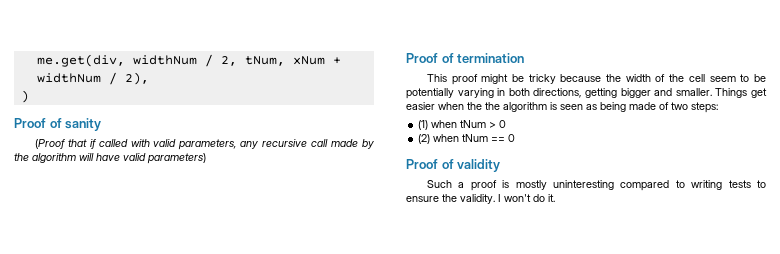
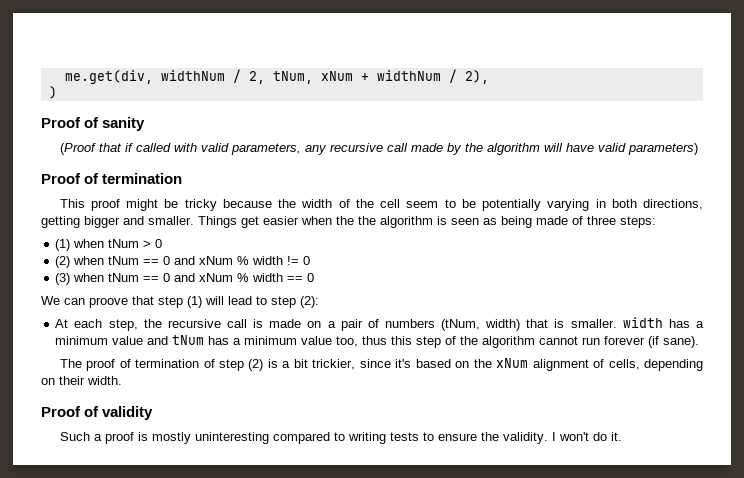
[671,102,688,110] two -> [587,216,616,225] three
(516, 138) none -> [174,256,311,265] [55,273,315,285] [41,296,319,308] [55,317,704,331] [55,335,700,348] [59,358,703,371] [41,376,122,385] and xNum % width != 0 // (3) when tNum == 0 and xNum % width == 0 // We can proove that step (1) will lead to step (2): // At each step, the recursive call is made on a pair of numbers (tNum, width) that is smaller. width has a minimum value and tNum has a minimum value too, thus this step of the algorithm cannot run forever (if sane). // The proof of termination of step (2) is a bit trickier, since it's based on the xNum alignment of cells, depending on their width.

